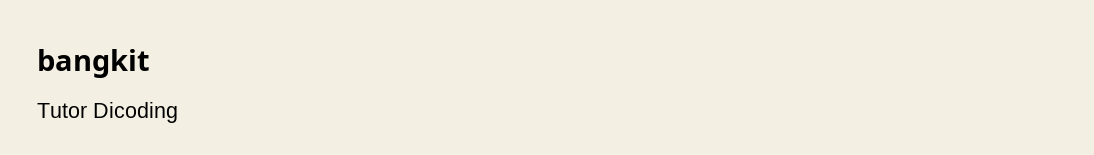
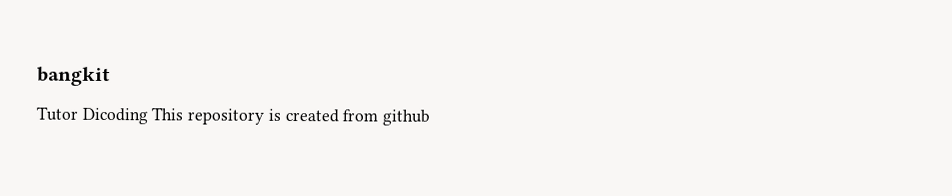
(178, 112) none -> [151,107,431,126] This repository is created from github

